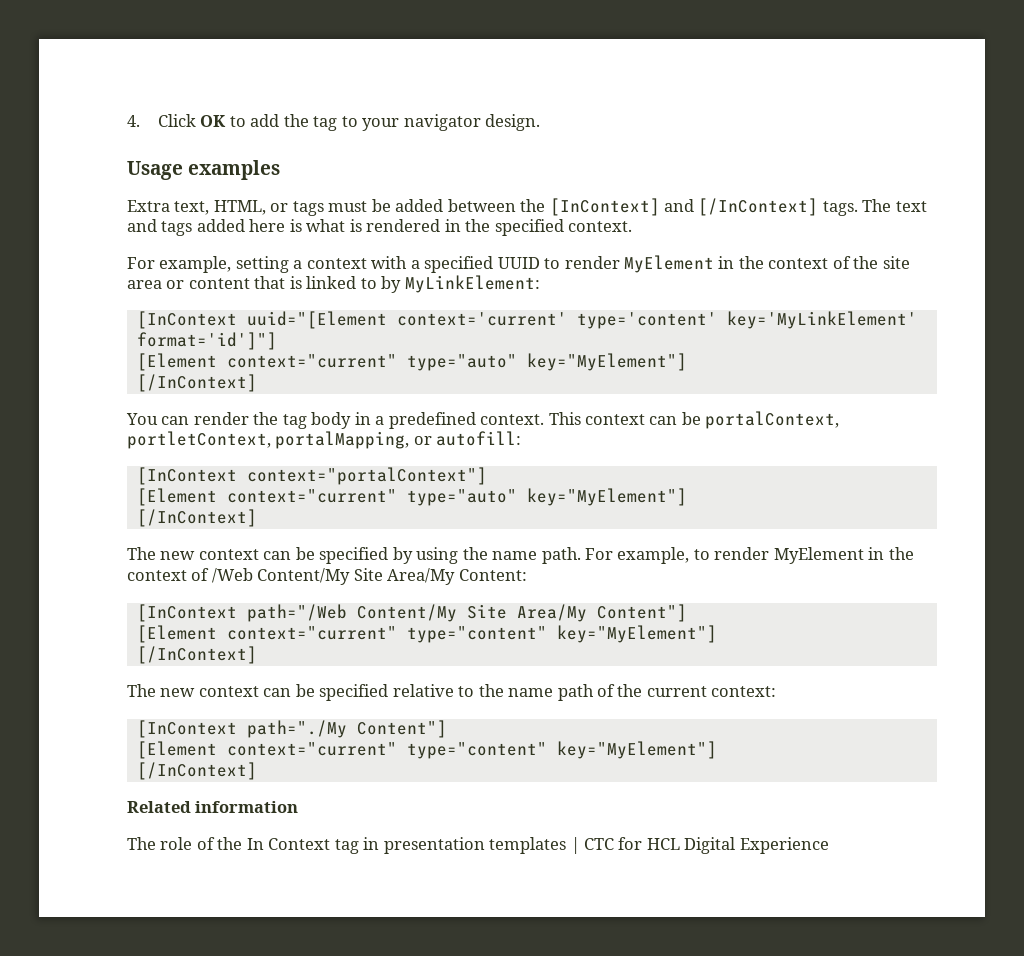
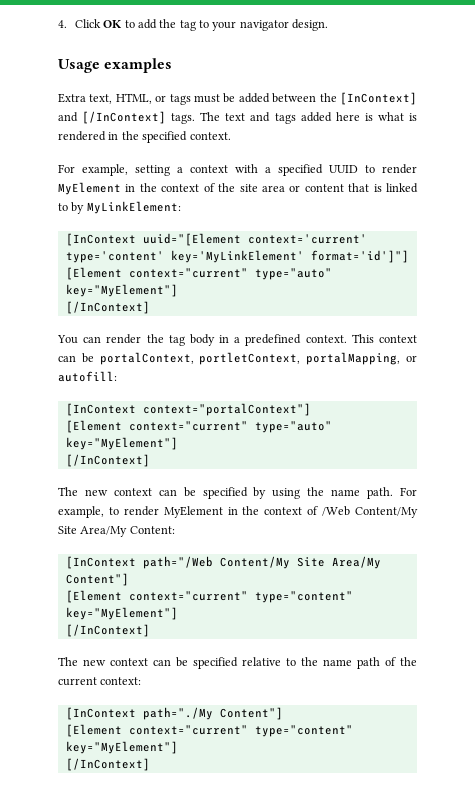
[127,801,299,813] [127,837,829,854] // Related information // The role of the In Context tag in presentation templates | CTC for HCL Digital Experience -> (150, 764) none

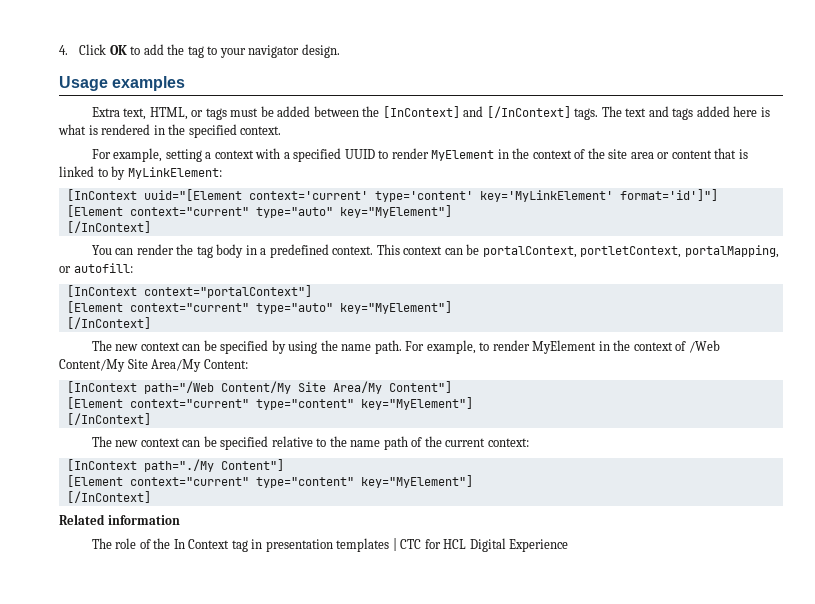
(150, 764) none -> [59,514,180,525] [91,538,569,552] // Related information // The role of the In Context tag in presentation templates | CTC for HCL Digital Experience

